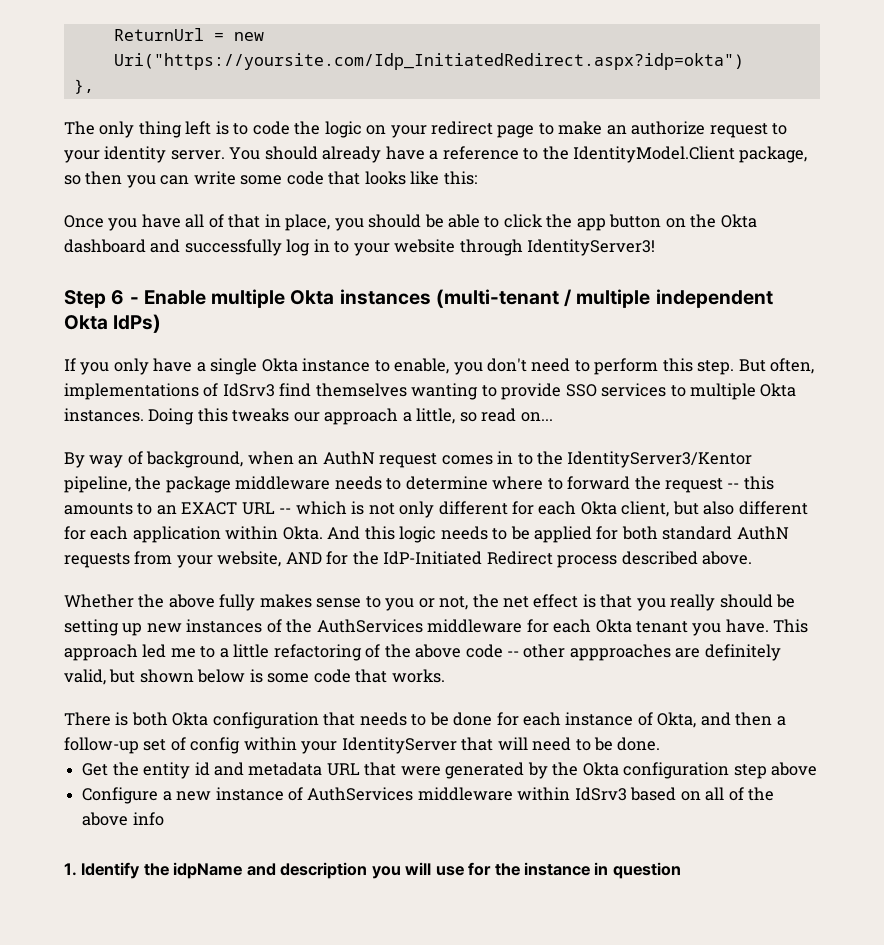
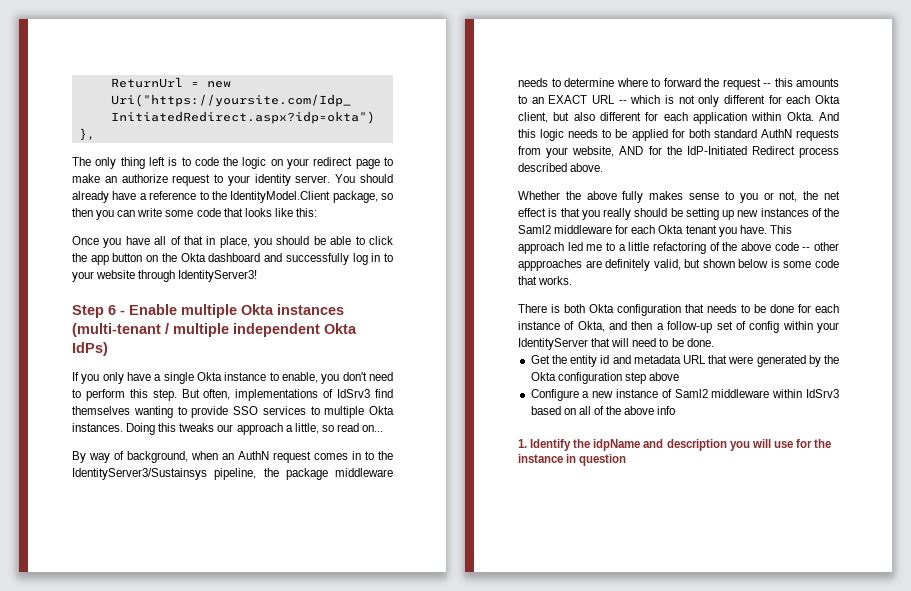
[567,451,753,468] IdentityServer3/Kentor -> [72,468,207,480] IdentityServer3/Sustainsys
[316,619,423,633] AuthServices -> [518,225,551,234] Saml2
[307,787,414,801] AuthServices -> [674,389,708,398] Saml2

